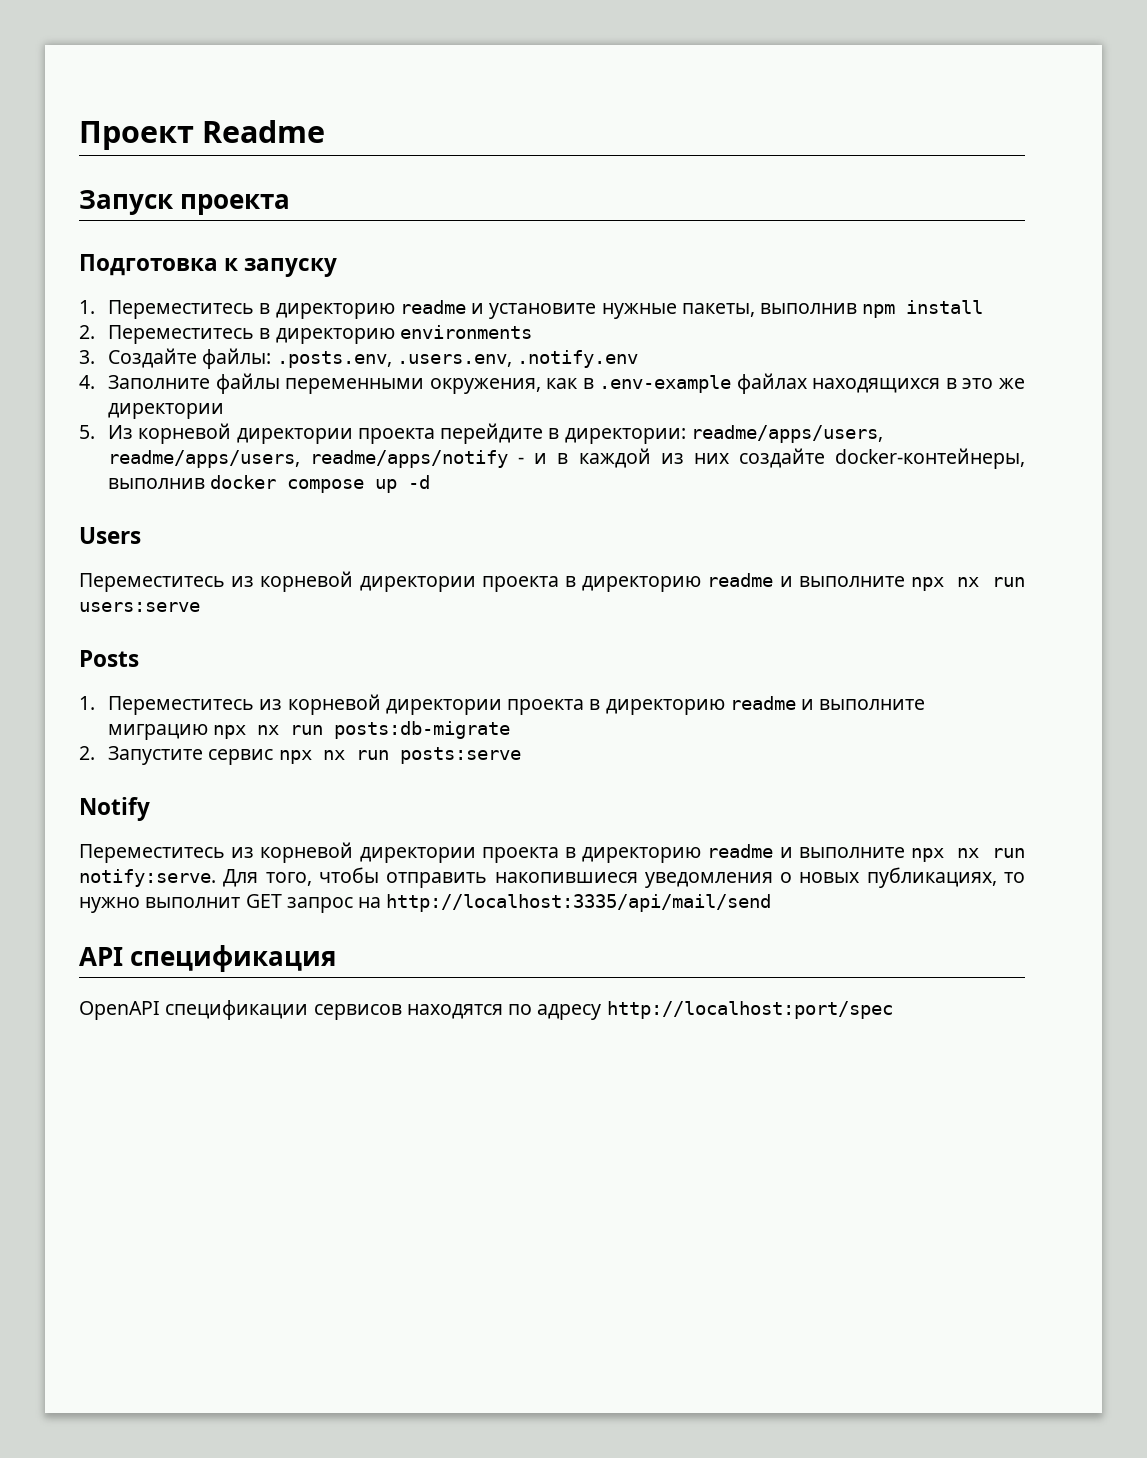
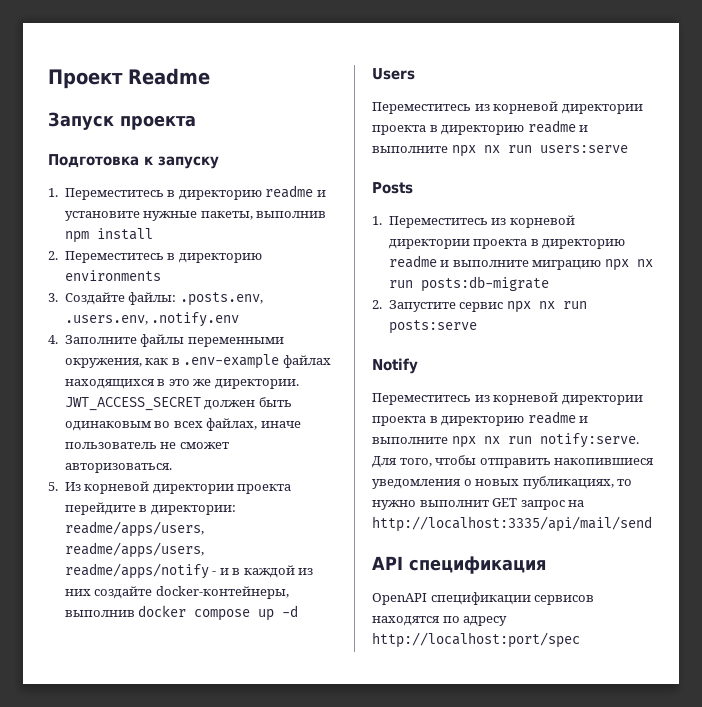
[108,403,225,419] директории -> [214,379,299,389] [64,397,292,411] [64,418,301,431] [64,442,229,449] [64,463,172,473] директории. JWT_ACCESS_SECRET должен быть одинаковым во всех файлах, иначе пользователь не сможет авторизоваться.

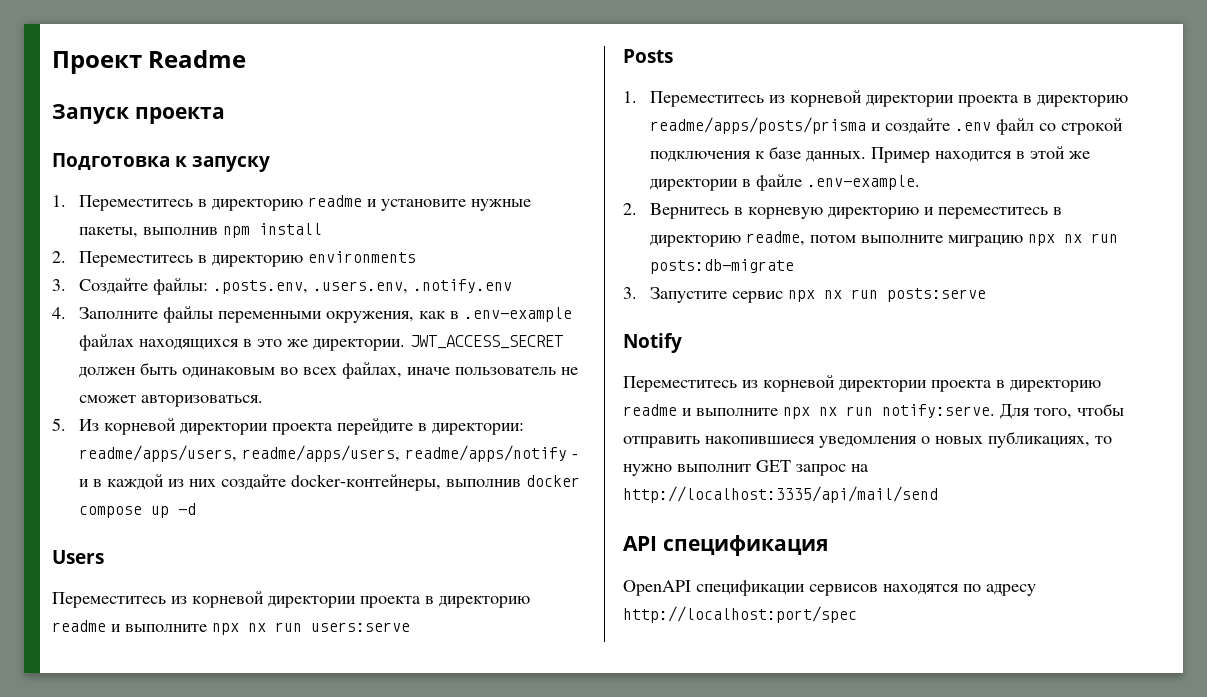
[388,255,450,268] readme и -> [650,117,1124,135] [650,146,1091,163] [650,174,921,191] [623,203,1063,219] [650,231,857,247] readme/apps/posts/prisma и создайте .env файл сo строкой подключения к базе данных. Пример находится в этой же директории в файле .env-example. // 2. Вернитесь в корневую директорию и переместитесь в директорию readme, потом
[372,300,382,309] 2. -> [623,287,637,299] 3.

